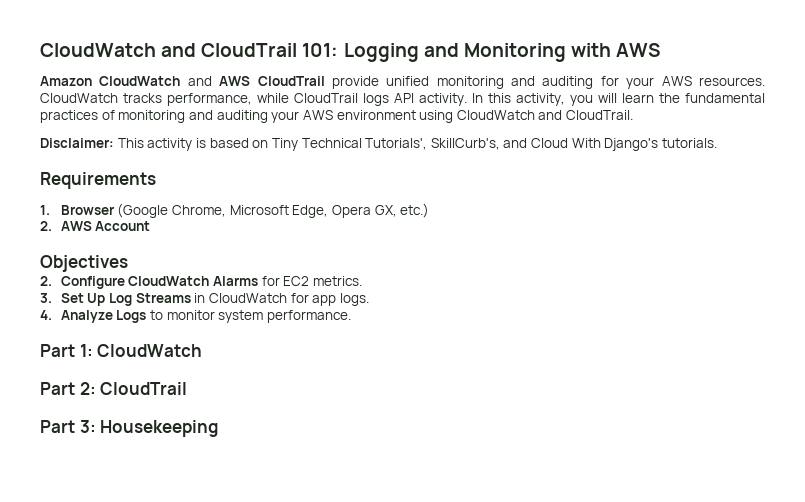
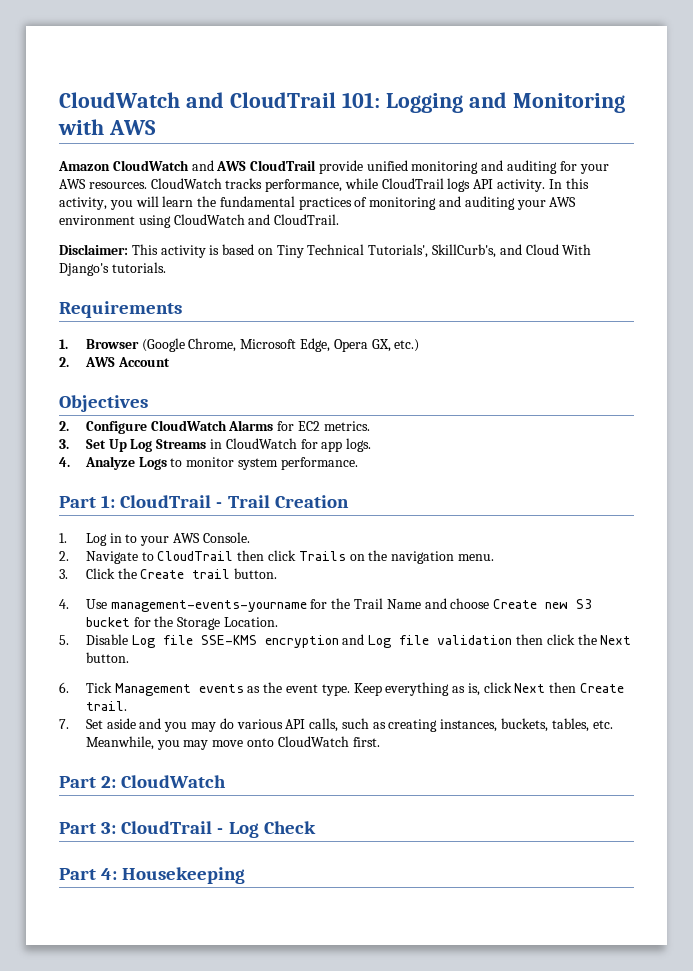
(93, 350) none -> [120,495,349,508] [59,532,250,546] [59,550,494,564] [59,568,278,579] [59,598,593,612] [85,616,278,630] [59,634,632,648] [85,652,129,663] [59,682,625,696] [85,701,127,711] [59,718,613,732] [85,736,380,750] [59,776,117,788] CloudTrail - Trail Creation // 1. Log in to your AWS Console. // 2. Navigate to CloudTrail then click Trails on the navigation menu. // 3. Click the Create trail button. // 4. Use management-events-yourname for the Trail Name and choose Create new S3 bucket for the Storage Location. // 5. Disable Log file SSE-KMS encryption and Log file validation then click the Next button. // 6. Tick Management events as the event type. Keep everything as is, click Next then Create trail. // 7. Set aside and you may do various API calls, such as creating instances, buckets, tables, etc. Meanwhile, you may move onto CloudWatch first. // Part 2:
[79,382,188,395] [40,420,96,433] 2: CloudTrail // Part 3: -> [101,821,316,838] [59,868,118,880] 3: CloudTrail - Log Check // Part 4:

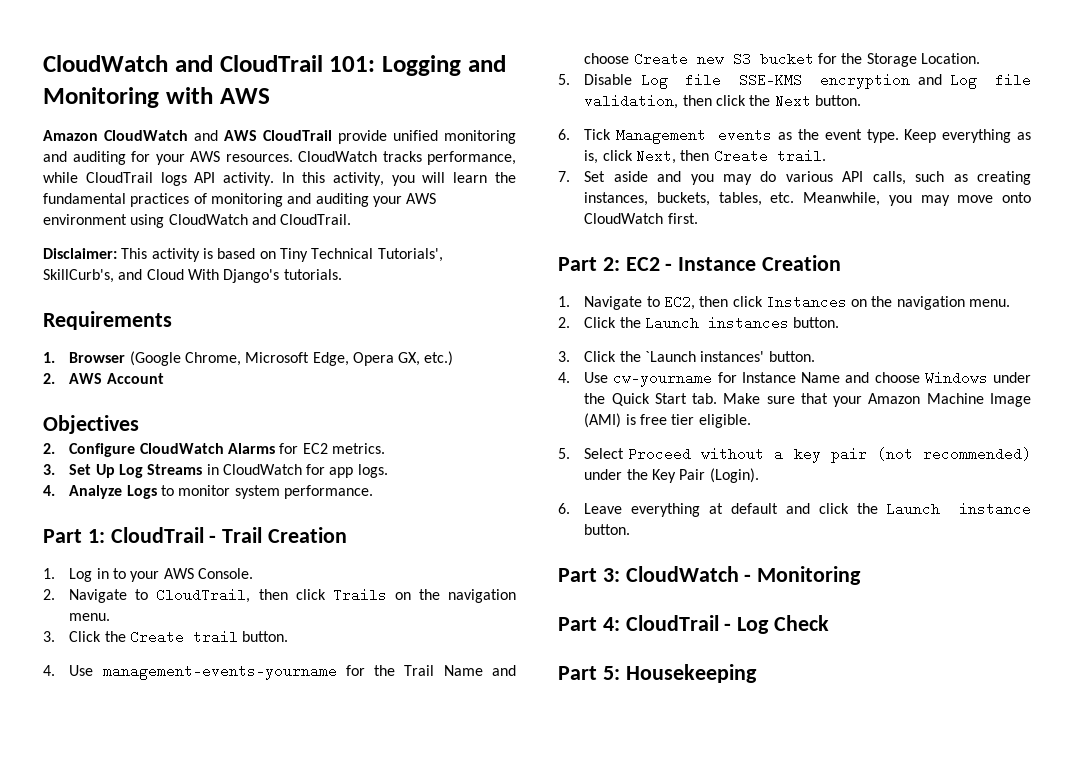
[157,551,234,561] CloudTrail -> [156,588,251,603] CloudTrail,
[437,635,513,645] validation -> [584,94,679,109] validation,
[514,683,546,693] Next -> [635,149,676,164] Next,
[121,775,227,788] [59,822,117,834] CloudWatch // Part 3: -> [625,255,842,271] [558,295,1011,310] [558,316,840,330] [558,351,815,362] [558,371,1031,387] [584,393,1031,407] [584,413,751,428] [558,447,1031,463] [584,468,759,483] [558,502,1031,517] [584,524,631,535] [558,566,862,585] [558,617,620,631] EC2 - Instance Creation // 1. Navigate to EC2, then click Instances on the navigation menu. // 2. Click the Launch instances button. // 3. Click the `Launch instances' button. // 4. Use cw-yourname for Instance Name and choose Windows under the Quick Start tab. Make sure that your Amazon Machine Image (AMI) is free tier eligible. // 5. Select Proceed without a key pair (not recommended) under the Key Pair (Login). // 6. Leave everything at default and click the Launch instance button. // Part 3: CloudWatch - Monitoring // Part 4:
[101,868,118,880] 4: -> [602,666,620,680] 5:

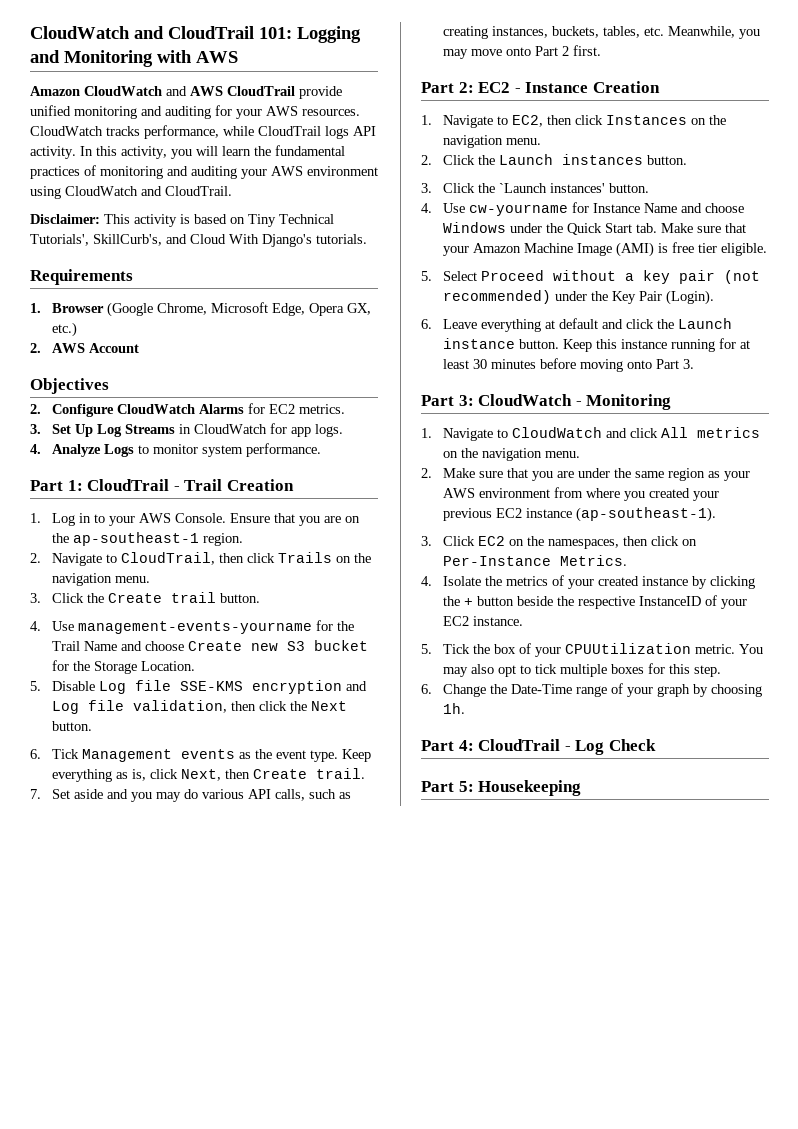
(253, 573) none -> [230,513,361,526] [52,532,244,546] Ensure that you are on the ap-southeast-1 region.
[584,213,664,224] CloudWatch -> [535,46,570,56] Part 2
(631, 529) none -> [563,338,751,352] [443,358,695,372] Keep this instance running for at least 30 minutes before moving onto Part 3.
(862, 575) none -> [421,427,761,441] [443,448,581,461] [421,468,751,481] [443,487,720,501] [443,507,717,522] [421,536,698,549] [443,555,628,566] [421,575,756,589] [443,595,748,609] [443,616,524,626] [421,643,764,657] [443,663,722,677] [421,683,763,697] [443,703,466,714] // 1. Navigate to CloudWatch and click All metrics on the navigation menu. // 2. Make sure that you are under the same region as your AWS environment from where you created your previous EC2 instance (ap-southeast-1). // 3. Click EC2 on the namespaces, then click on Per-Instance Metrics. // 4. Isolate the metrics of your created instance by clicking the + button beside the respective InstanceID of your EC2 instance. // 5. Tick the box of your CPUUtilization metric. You may also opt to tick multiple boxes for this step. // 6. Change the Date-Time range of your graph by choosing 1h.

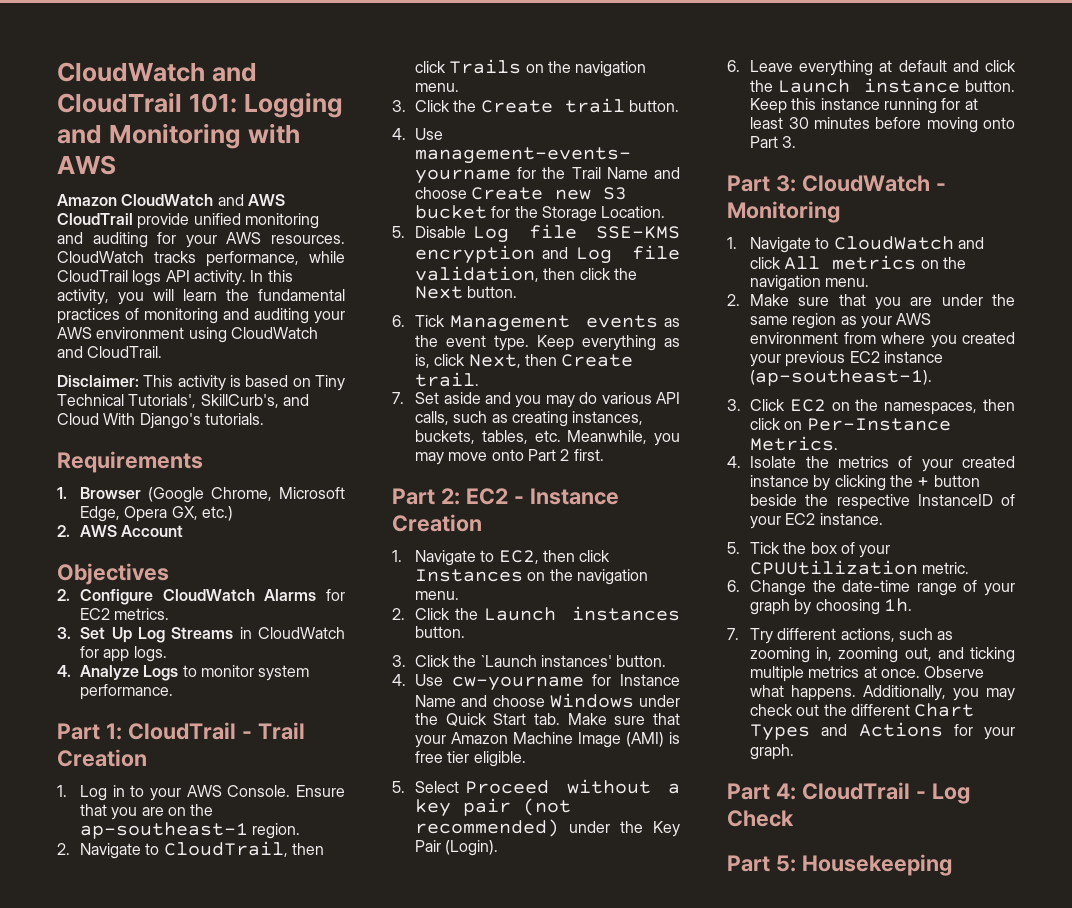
[739,644,764,654] [443,663,722,677] You may also opt to tick multiple boxes for this step. -> (970, 568) none
[511,684,573,694] Date-Time -> [842,580,911,592] date-time
(466, 708) none -> [727,628,954,644] [750,647,1015,663] [750,666,985,682] [750,685,1015,701] [750,703,975,717] [750,722,1015,741] [750,744,795,760] // 7. Try different actions, such as zooming in, zooming out, and ticking multiple metrics at once. Observe what happens. Additionally, you may check out the different Chart Types and Actions for your graph.

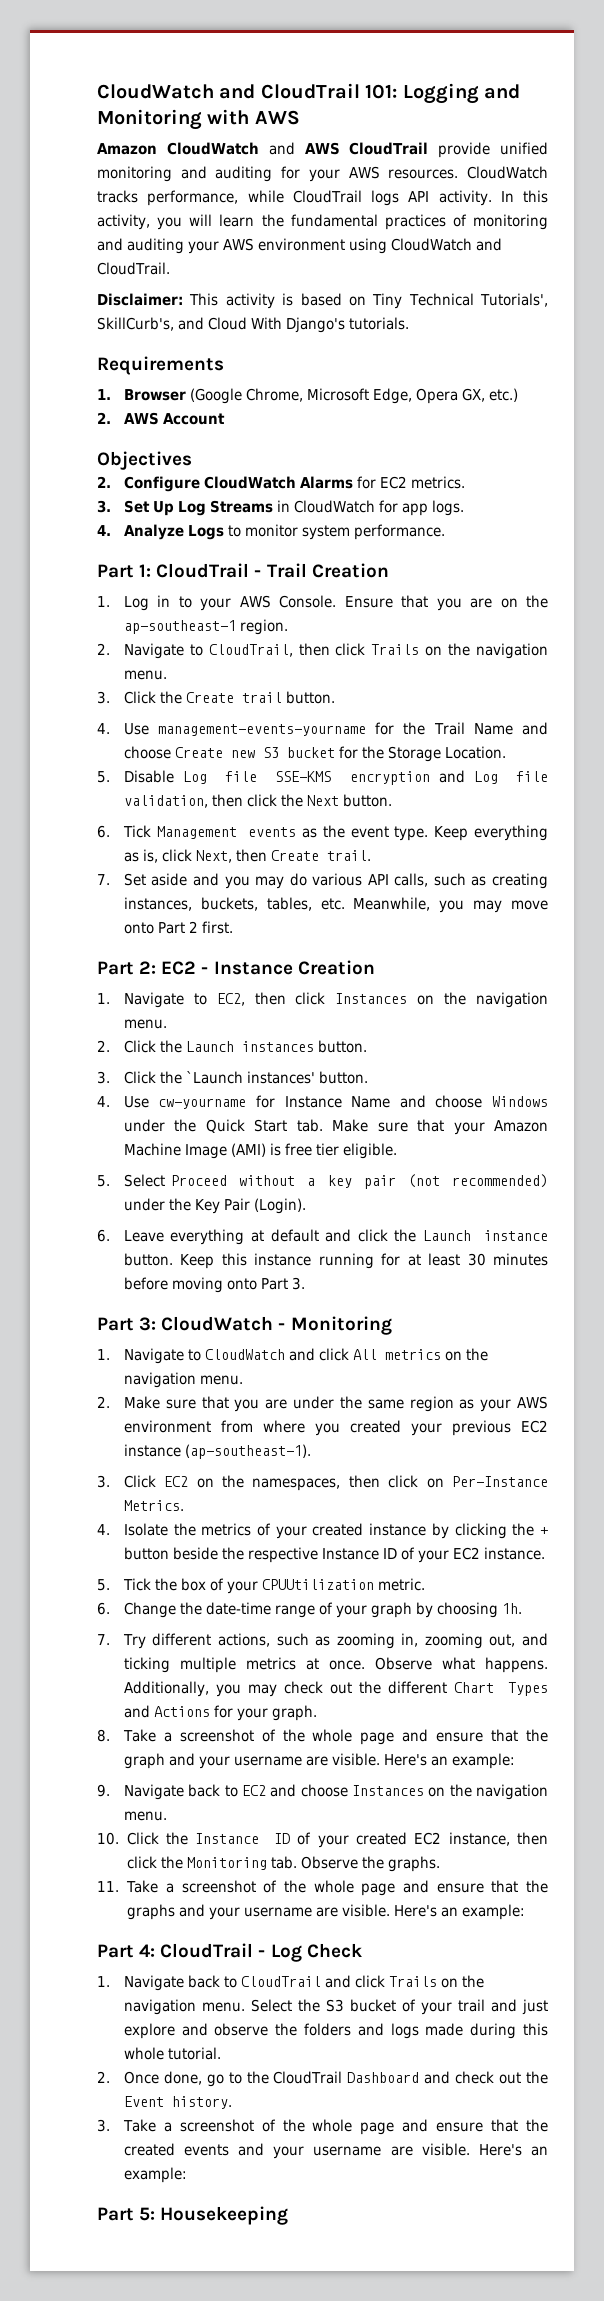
[917,494,993,506] InstanceID -> [322,1548,398,1560] Instance ID
(795, 752) none -> [97,1729,549,1745] [123,1753,516,1769] [97,1784,548,1800] [123,1811,167,1821] [97,1832,548,1848] [126,1856,440,1872] [97,1880,548,1896] [126,1904,525,1920] // 8. Take a screenshot of the whole page and ensure that the graph and your username are visible. Here's an example: // 9. Navigate back to EC2 and choose Instances on the navigation menu. // 10. Click the Instance ID of your created EC2 instance, then click the Monitoring tab. Observe the graphs. // 11. Take a screenshot of the whole page and ensure that the graphs and your username are visible. Here's an example:
(794, 818) none -> [97,1975,485,1991] [123,1999,548,2015] [123,2023,548,2039] [123,2047,221,2060] [97,2071,549,2087] [123,2096,232,2109] [97,2119,549,2135] [123,2143,548,2159] [123,2167,187,2183] // 1. Navigate back to CloudTrail and click Trails on the navigation menu. Select the S3 bucket of your trail and just explore and observe the folders and logs made during this whole tutorial. // 2. Once done, go to the CloudTrail Dashboard and check out the Event history. // 3. Take a screenshot of the whole page and ensure that the created events and your username are visible. Here's an example:

